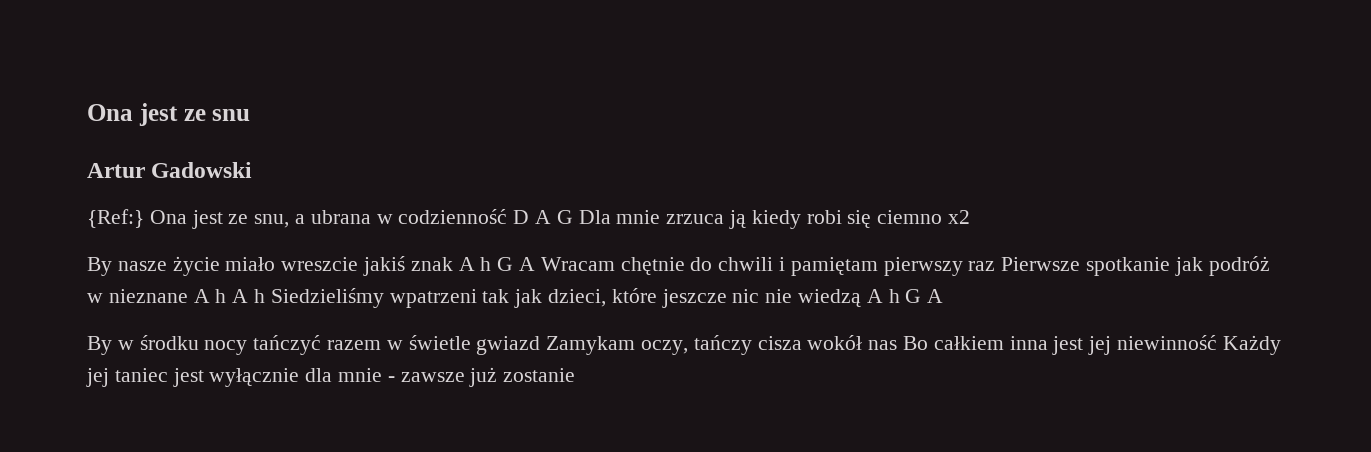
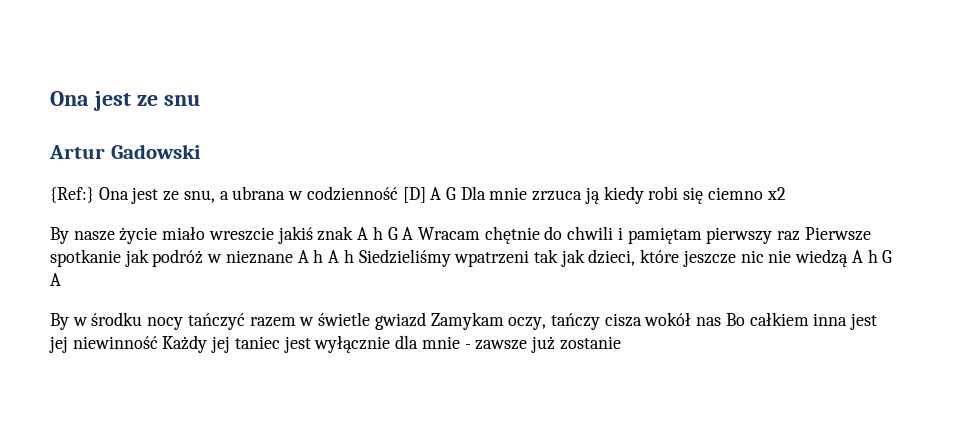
[513,210,530,224] D -> [402,187,426,203] [D]

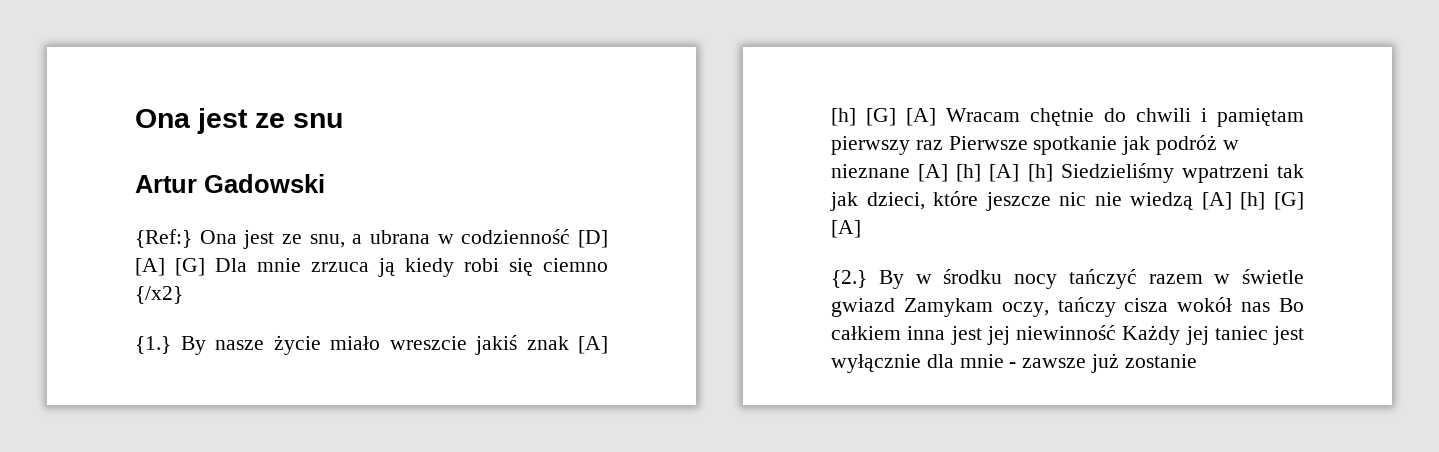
[430,187,456,200] A G -> [135,258,205,276] [A] [G]
[766,187,786,200] x2 // -> [135,286,183,304] [135,336,171,354] {/x2} // {1.}
[357,226,414,240] A h G A -> [578,336,608,354] [831,108,936,126] [A] [h] [G] [A]
[297,249,354,263] A h A h -> [918,164,1053,182] [A] [h] [A] [h]
[851,249,893,263] [50,273,61,286] A h G A // -> [1201,192,1304,210] [831,220,861,238] [831,270,867,288] [A] [h] [G] [A] // {2.}

